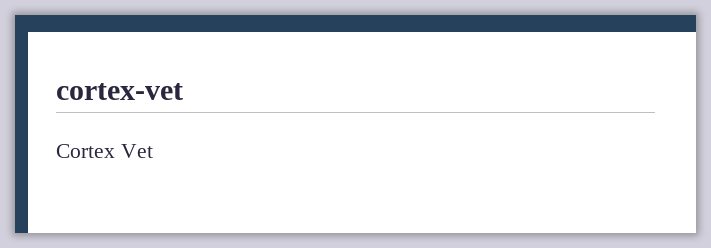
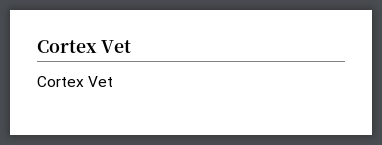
[56,83,183,100] cortex-vet -> [37,40,131,53] Cortex Vet

